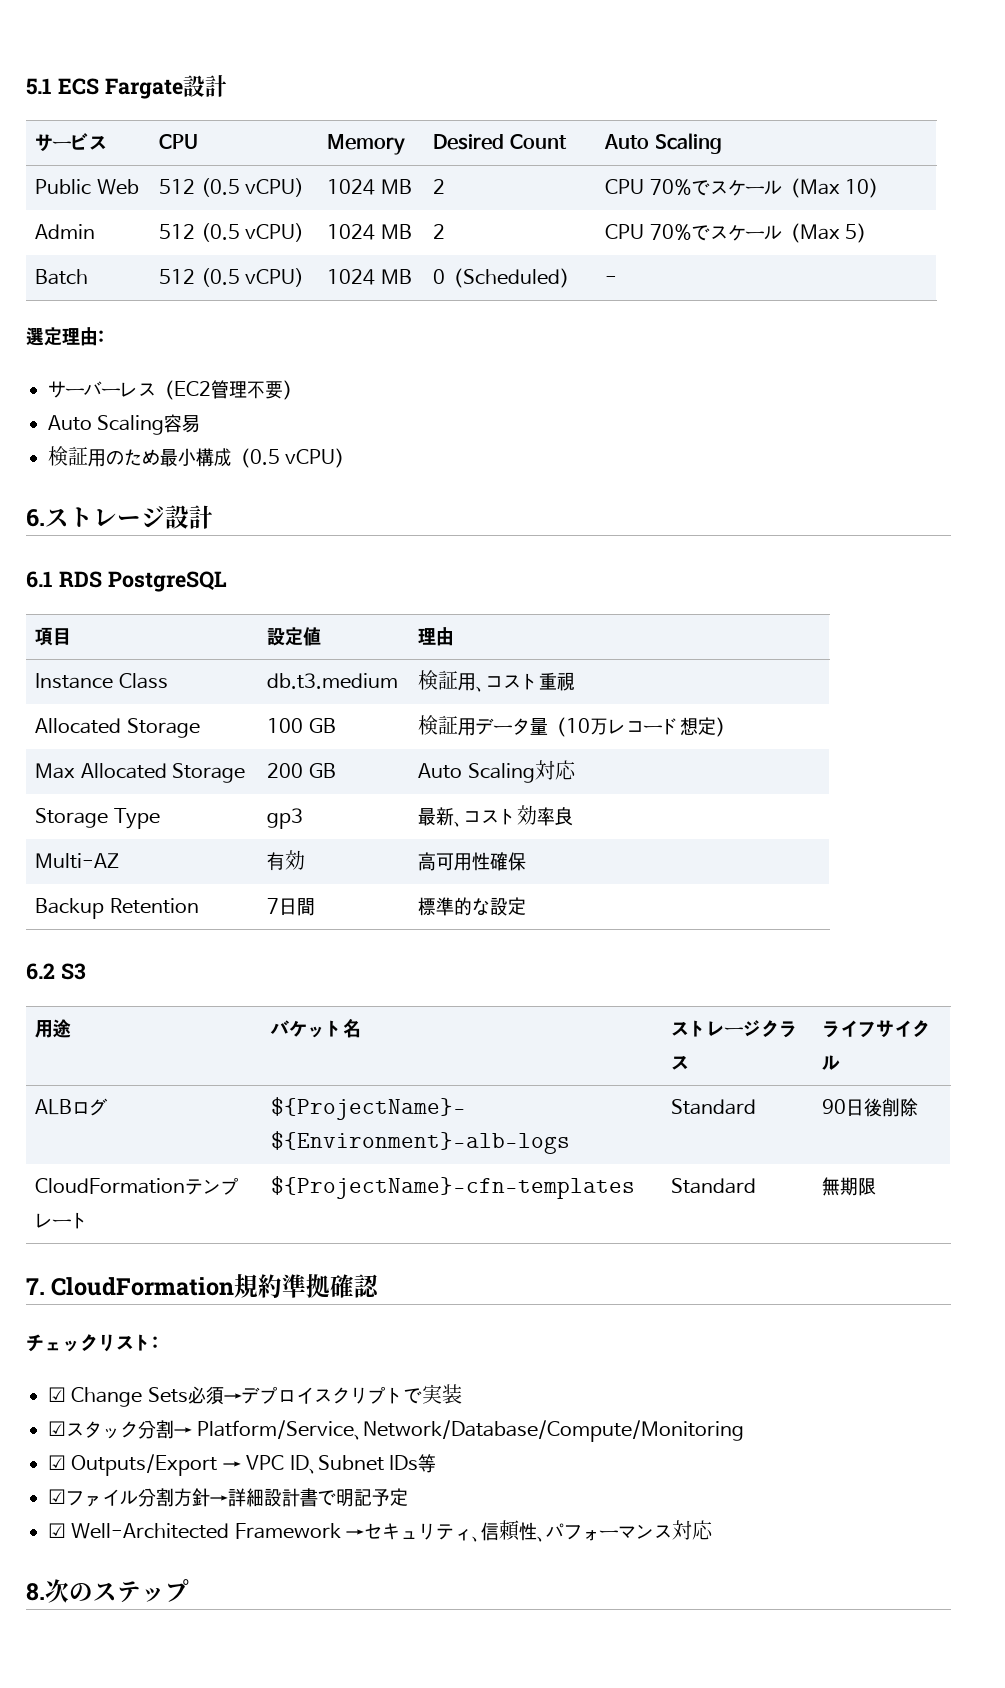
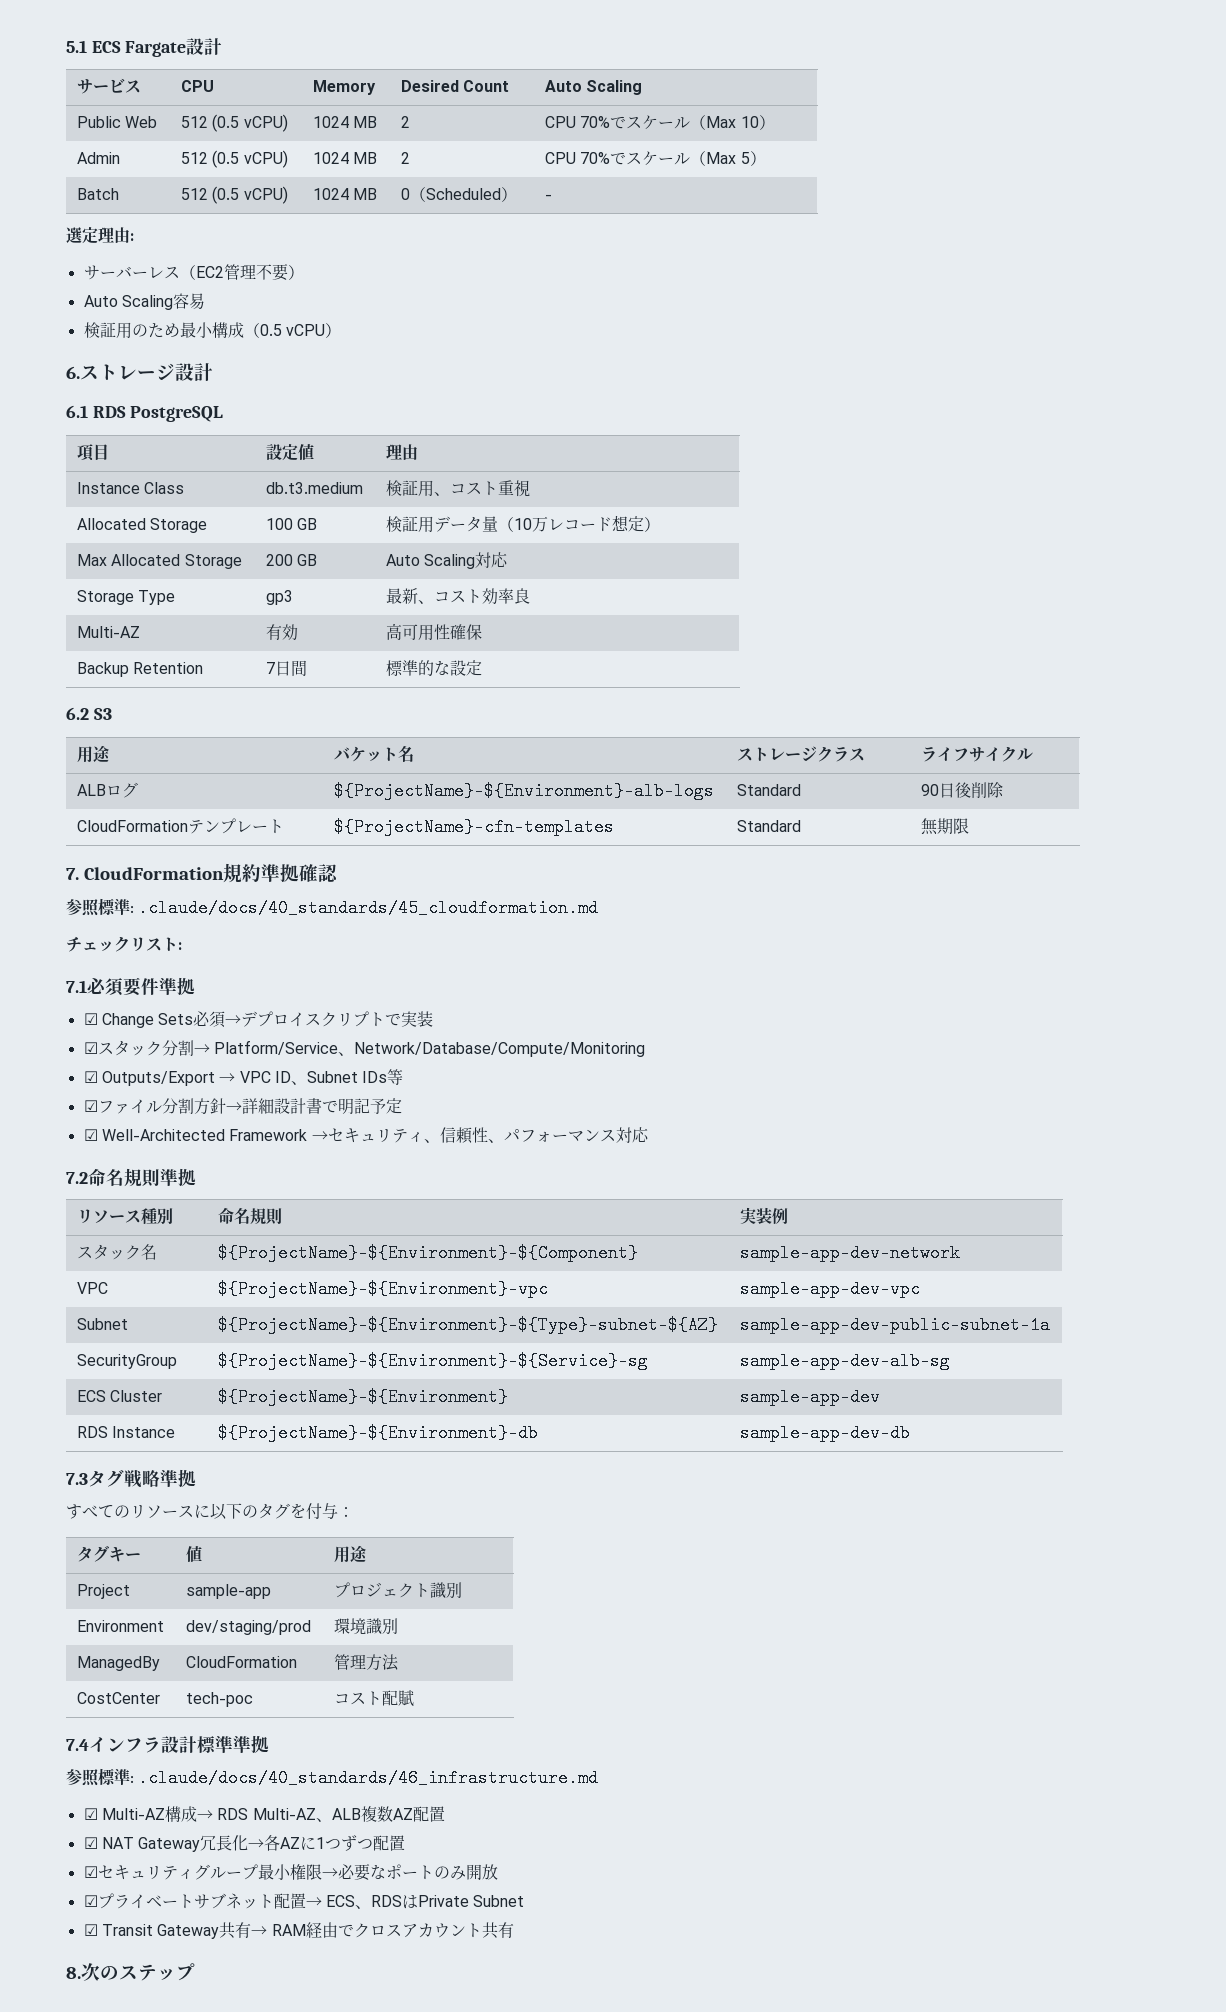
(381, 1286) none -> [66,898,599,917] // 参照標準: .claude/docs/40_standards/45_cloudformation.md
(158, 1342) none -> [66,977,195,996] // 7.1必須要件準拠
(714, 1530) none -> [66,1168,196,1187] [76,1208,173,1225] [217,1207,282,1225] [739,1207,788,1225] [76,1244,157,1260] [217,1244,638,1262] [739,1244,960,1262] [76,1282,108,1294] [217,1280,548,1298] [739,1280,920,1298] [76,1318,128,1330] [217,1316,718,1334] [739,1316,1050,1334] [76,1354,177,1369] [217,1352,648,1370] [739,1352,950,1370] [76,1390,163,1402] [217,1388,508,1406] [739,1388,880,1406] [76,1426,176,1438] [217,1424,538,1442] [739,1424,910,1442] [66,1469,196,1488] [66,1503,354,1520] [76,1546,141,1562] [185,1546,202,1562] [333,1545,367,1563] [76,1584,130,1599] [185,1584,271,1599] [333,1582,462,1599] [76,1620,164,1632] [185,1620,311,1635] [333,1618,398,1635] [76,1656,160,1671] [185,1656,297,1668] [333,1654,399,1671] [76,1692,160,1704] [185,1692,253,1707] [333,1690,415,1707] [66,1735,269,1753] [66,1768,599,1787] [83,1806,445,1822] [83,1835,406,1852] [83,1864,498,1881] [83,1893,525,1909] [83,1922,514,1939] // 7.2命名規則準拠 // リソース種別 | 命名規則 | 実装例 // スタック名 | ${ProjectName}-${Environment}-${Component} | sample-app-dev-network // VPC | ${ProjectName}-${Environment}-vpc | sample-app-dev-vpc // Subnet | ${ProjectName}-${Environment}-${Type}-subnet-${AZ} | sample-app-dev-public-subnet-1a // SecurityGroup | ${ProjectName}-${Environment}-${Service}-sg | sample-app-dev-alb-sg // ECS Cluster | ${ProjectName}-${Environment} | sample-app-dev // RDS Instance | ${ProjectName}-${Environment}-db | sample-app-dev-db // 7.3タグ戦略準拠 // すべてのリソースに以下のタグを付与： // タグキー | 値 | 用途 // Project | sample-app | プロジェクト識別 // Environment | dev/staging/prod | 環境識別 // ManagedBy | CloudFormation | 管理方法 // CostCenter | tech-poc | コスト配賦 // 7.4インフラ設計標準準拠 // 参照標準: .claude/docs/40_standards/46_infrastructure.md // ☑ Multi-AZ構成→ RDS Multi-AZ、ALB複数AZ配置 // ☑ NAT Gateway冗長化→各AZに1つずつ配置 // ☑セキュリティグループ最小権限→必要なポートのみ開放 // ☑プライベートサブネット配置→ ECS、RDSはPrivate Subnet // ☑ Transit Gateway共有→ RAM経由でクロスアカウント共有

